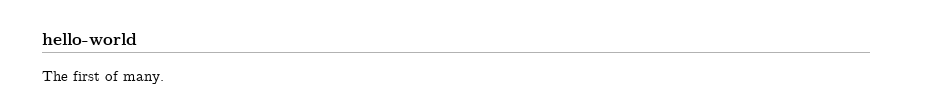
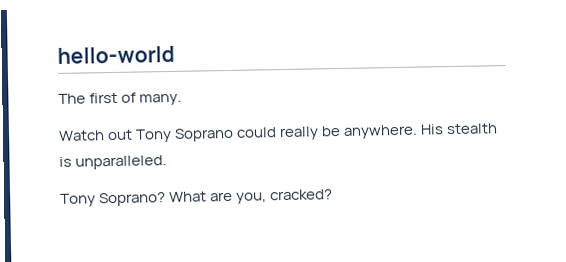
(164, 79) none -> [58,123,499,143] [59,155,168,170] [60,189,334,207] // Watch out Tony Soprano could really be anywhere. His stealth is unparalleled. // Tony Soprano? What are you, cracked?

